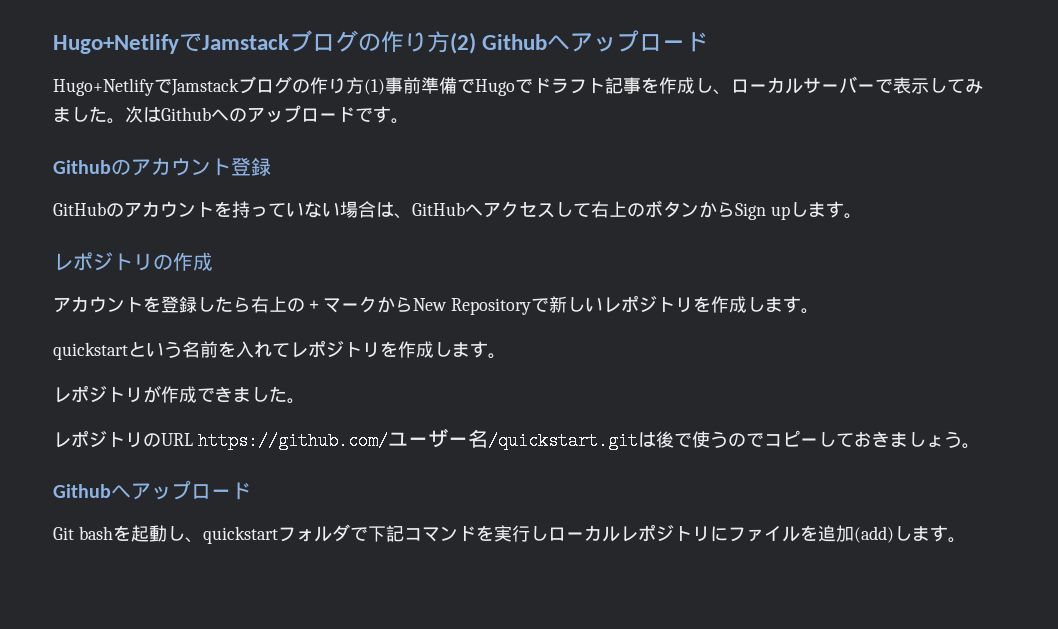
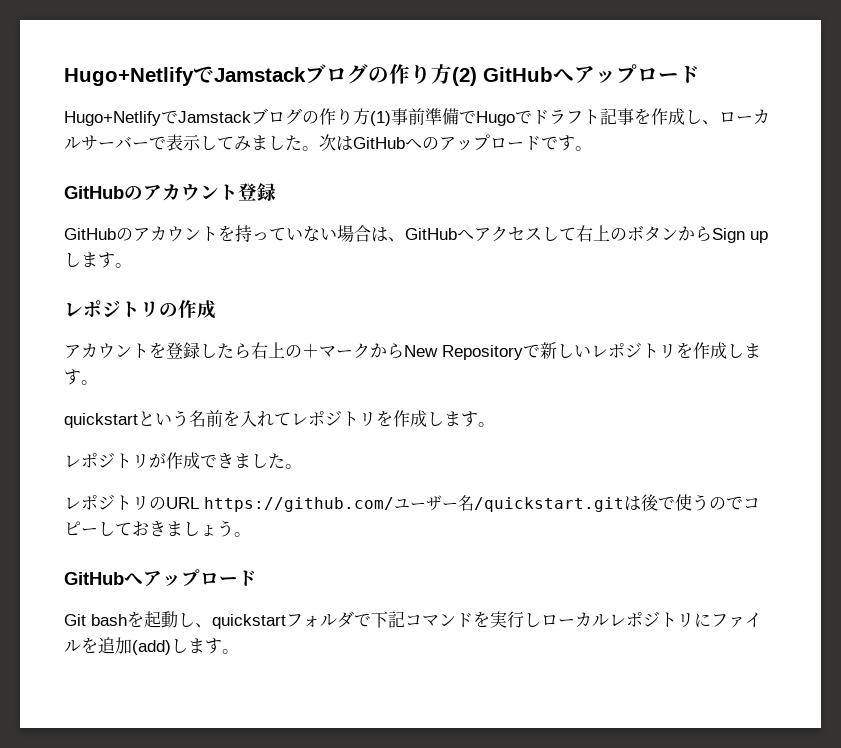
[482,34,548,50] Github -> [483,67,553,82] GitHub
[161,107,211,121] Github -> [353,137,405,149] GitHub
[53,160,111,174] Github -> [64,186,124,199] GitHub
[53,484,111,498] Github -> [64,572,124,585] GitHub

